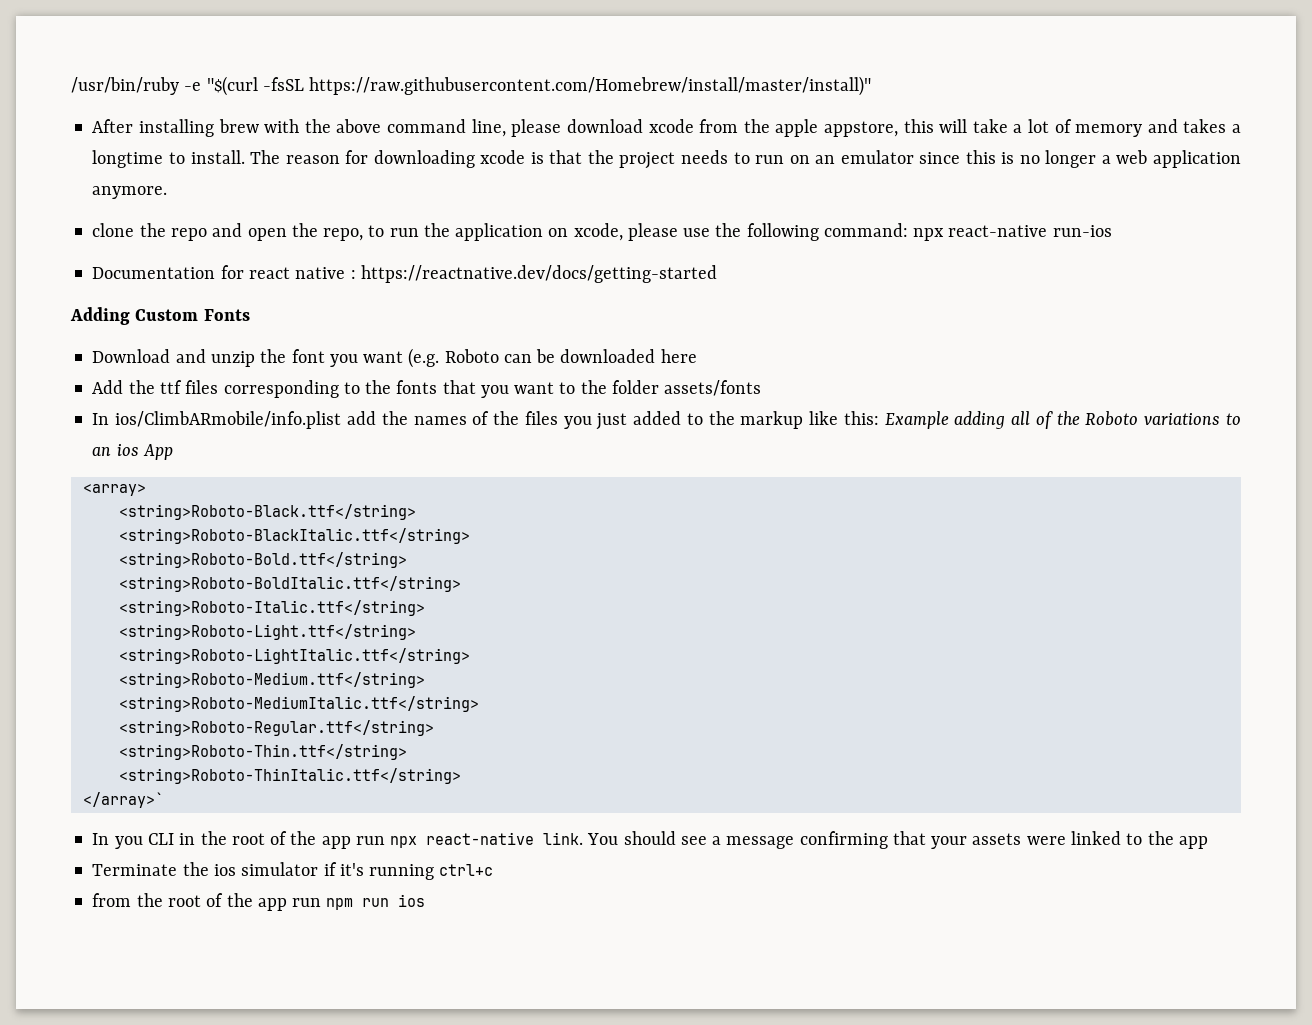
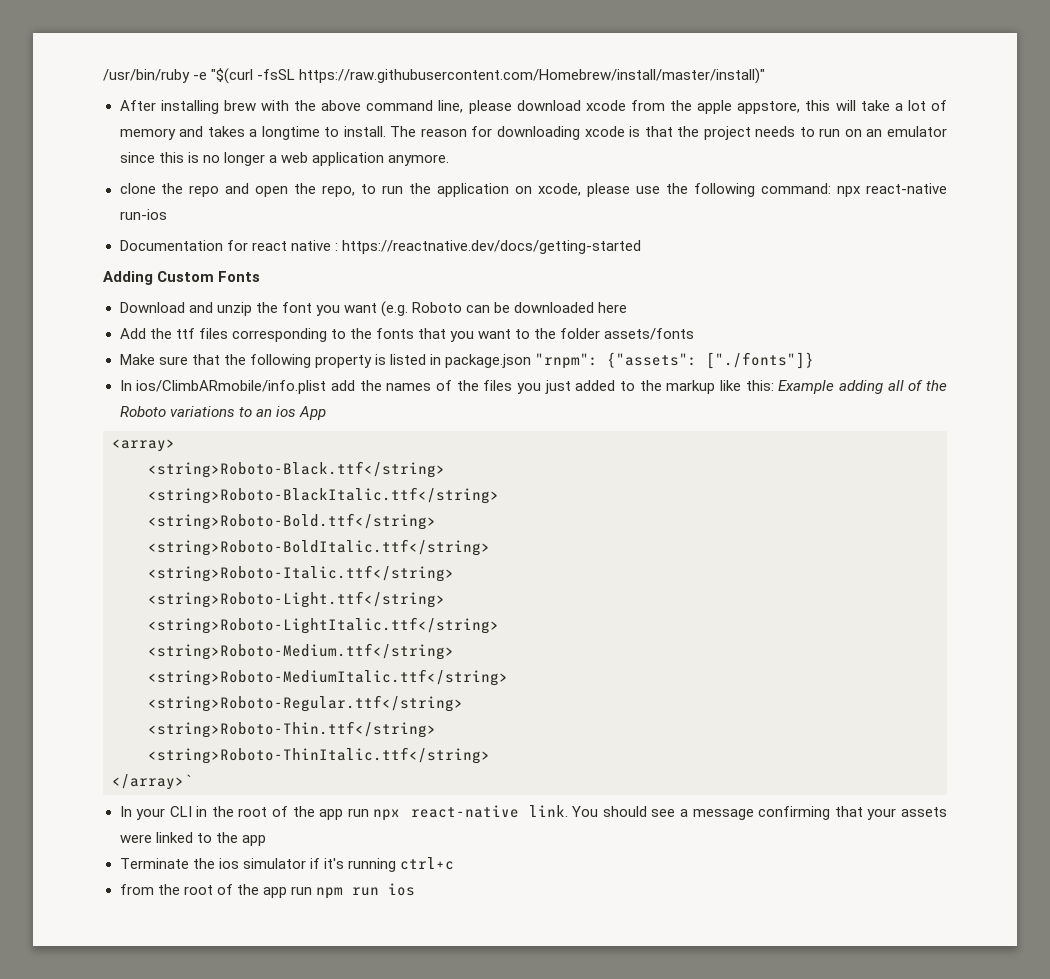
(762, 388) none -> [119,352,814,369] // Make sure that the following property is listed in package.json "rnpm": {"assets": ["./fonts"]}
[114,836,143,849] you -> [136,808,166,820] your

